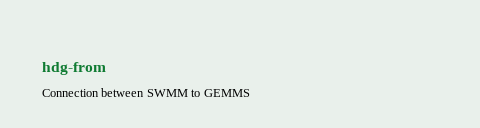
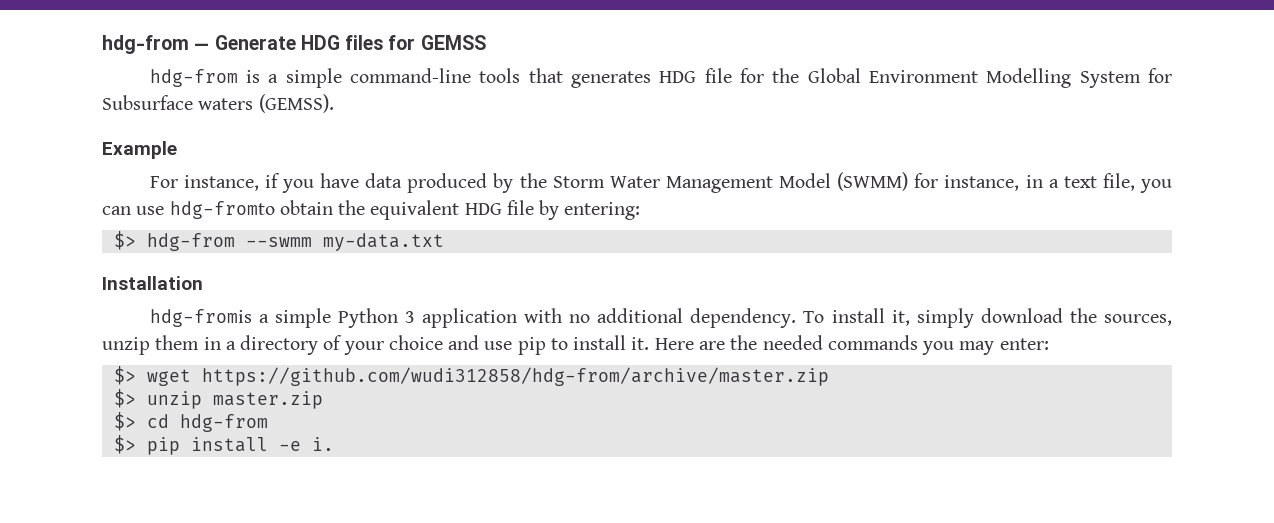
[42,62,106,75] [42,88,250,97] hdg-from // Connection between SWMM to GEMMS -> [102,35,486,54] [149,68,1173,88] [102,94,334,113] [102,141,177,159] [149,172,1172,193] [102,200,641,220] [113,231,444,251] [102,276,203,290] [149,308,1173,328] [102,335,1049,355] [113,366,829,386] [113,389,323,409] [113,412,268,432] [113,435,334,455] hdg-from — Generate HDG files for GEMSS // hdg-from is a simple command-line tools that generates HDG file for the Global Environment Modelling System for Subsurface waters (GEMSS). // Example // For instance, if you have data produced by the Storm Water Management Model (SWMM) for instance, in a text file, you can use hdg-fromto obtain the equivalent HDG file by entering: // $> hdg-from --swmm my-data.txt // Installation // hdg-fromis a simple Python 3 application with no additional dependency. To install it, simply download the sources, unzip them in a directory of your choice and use pip to install it. Here are the needed commands you may enter: // $> wget https://github.com/wudi312858/hdg-from/archive/master.zip // $> unzip master.zip // $> cd hdg-from // $> pip install -e i.

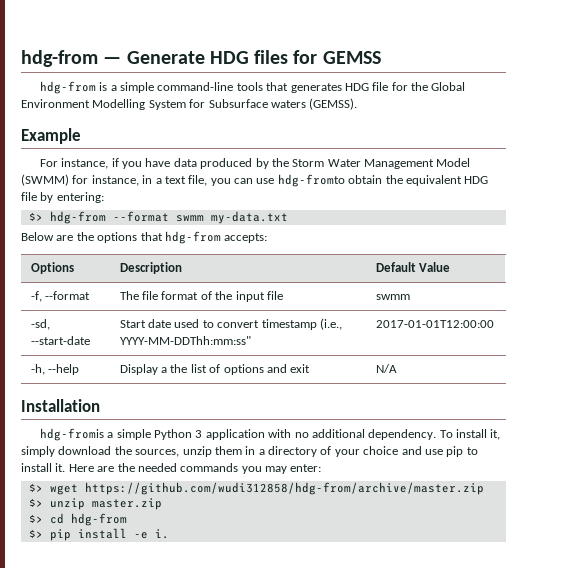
[245,237,312,247] --swmm -> [112,211,204,222] --format swmm
(444, 242) none -> [21,231,268,244] [30,262,74,274] [119,262,182,274] [375,262,451,272] [30,291,91,302] [119,291,283,302] [375,294,410,300] [30,319,50,330] [30,336,90,345] [119,318,342,330] [119,336,251,345] [375,320,494,328] [30,364,80,375] [119,364,311,375] [375,364,397,373] // Below are the options that hdg-from accepts: // Options | Description | Default Value // -f, --format | The file format of the input file | swmm // -sd, --start-date | Start date used to convert timestamp (i.e., YYYY-MM-DDThh:mm:ss" | 2017-01-01T12:00:00 // -h, --help | Display a the list of options and exit | N/A

